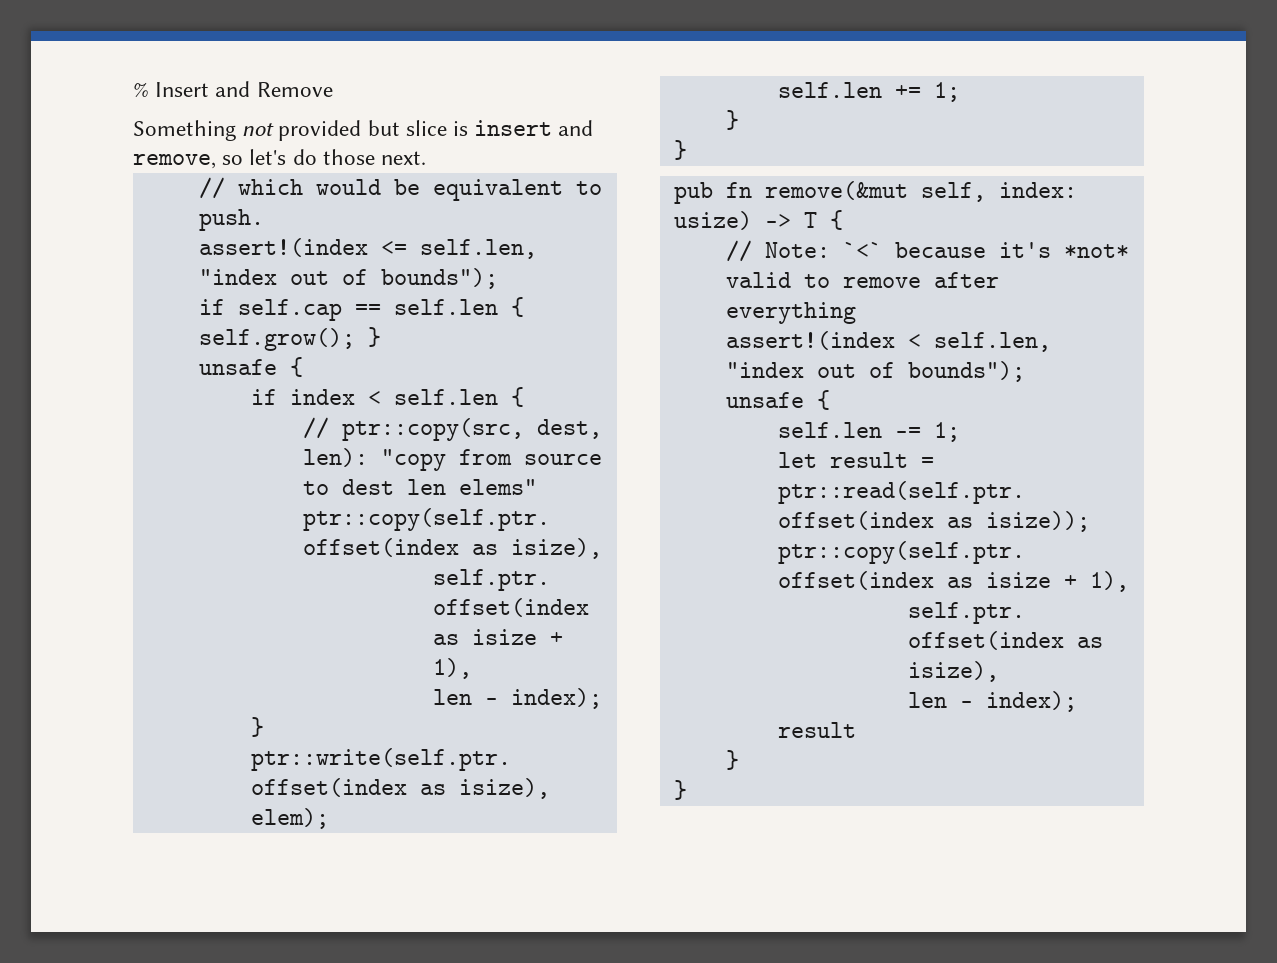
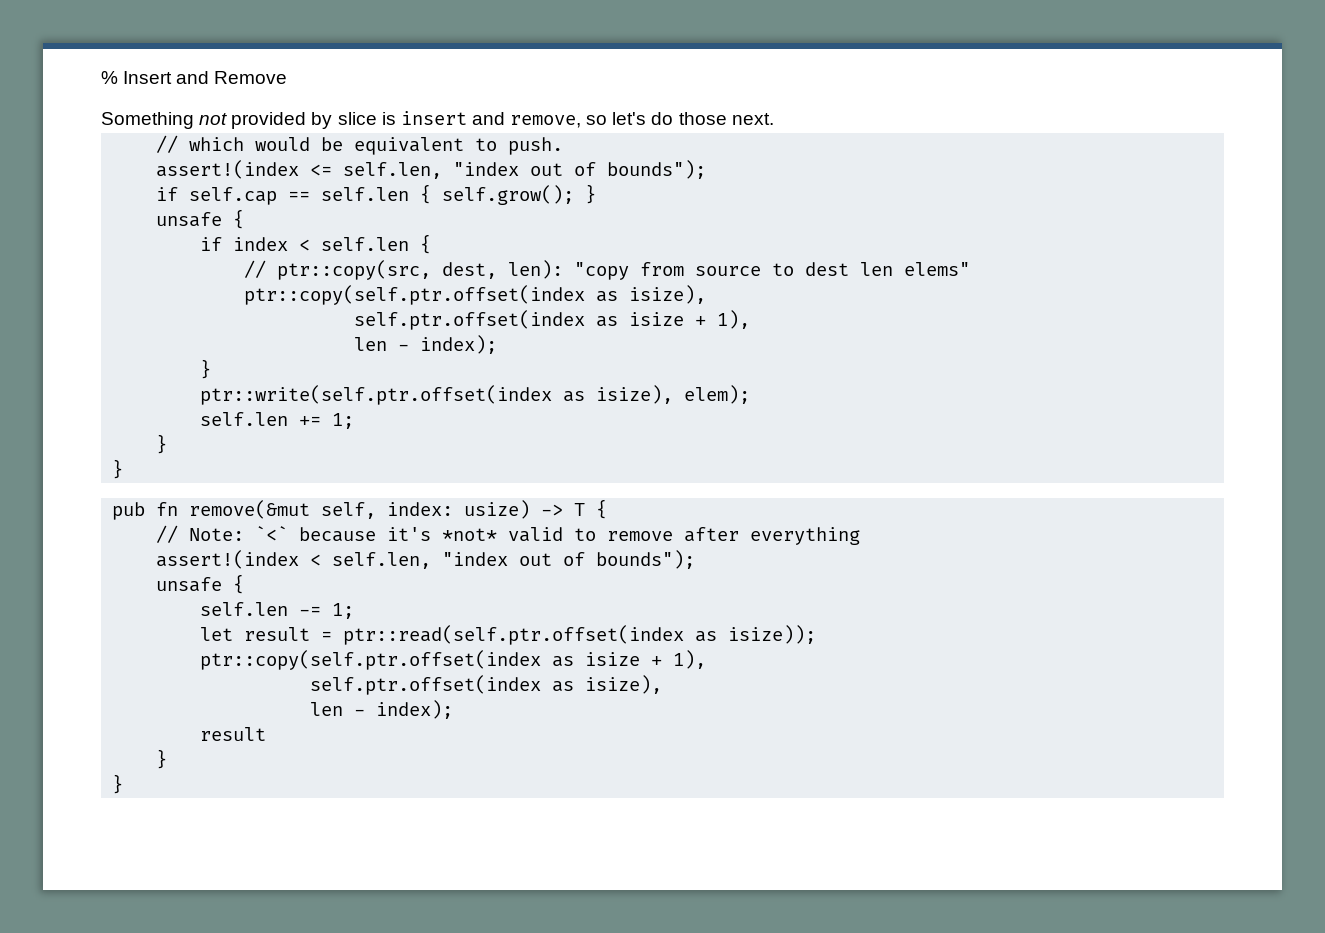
[367,120,400,136] but -> [311,112,333,129] by

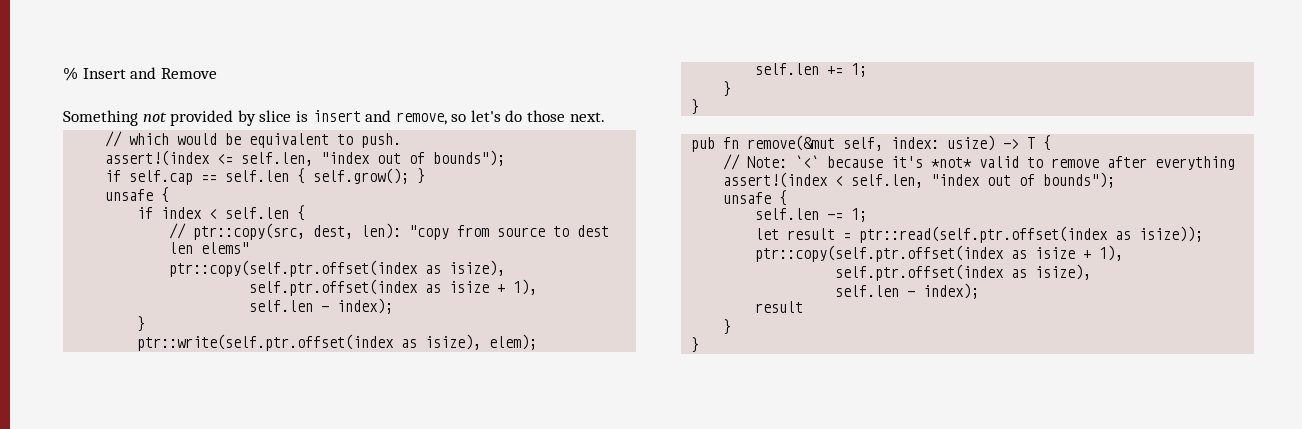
[354,337,388,351] len -> [249,300,314,312] self.len
[310,702,344,716] len -> [835,285,900,297] self.len

